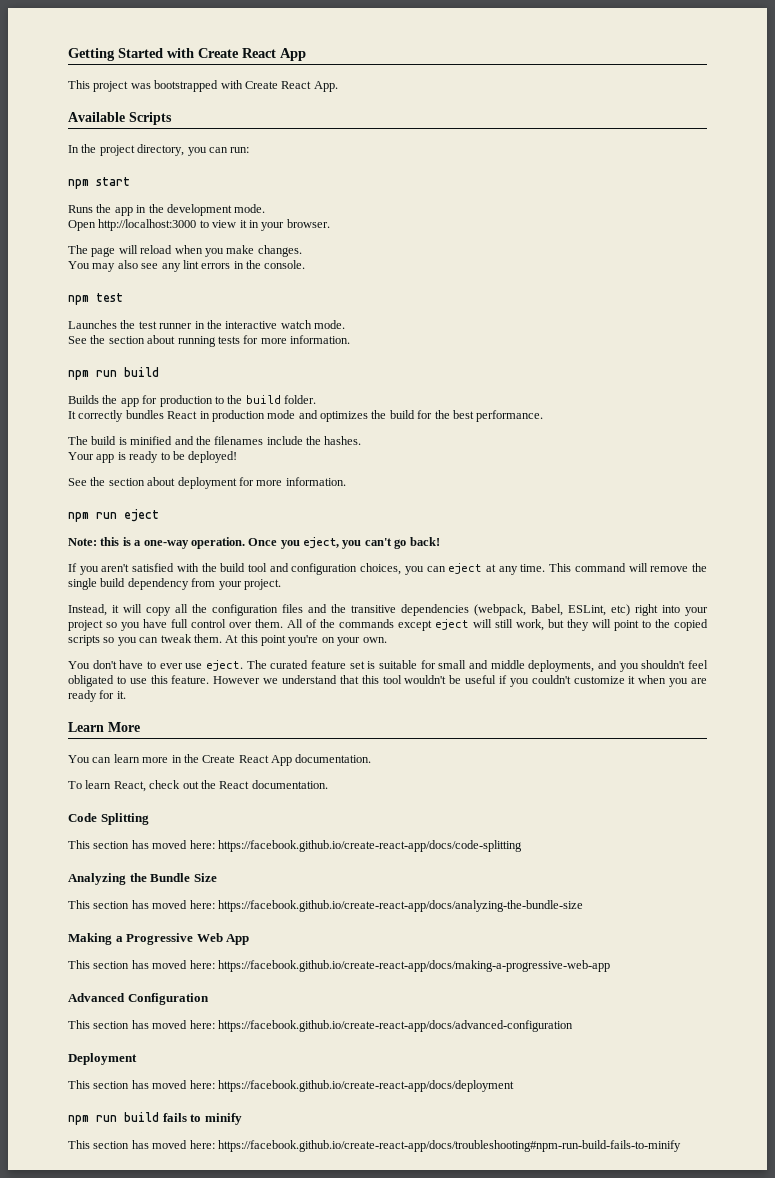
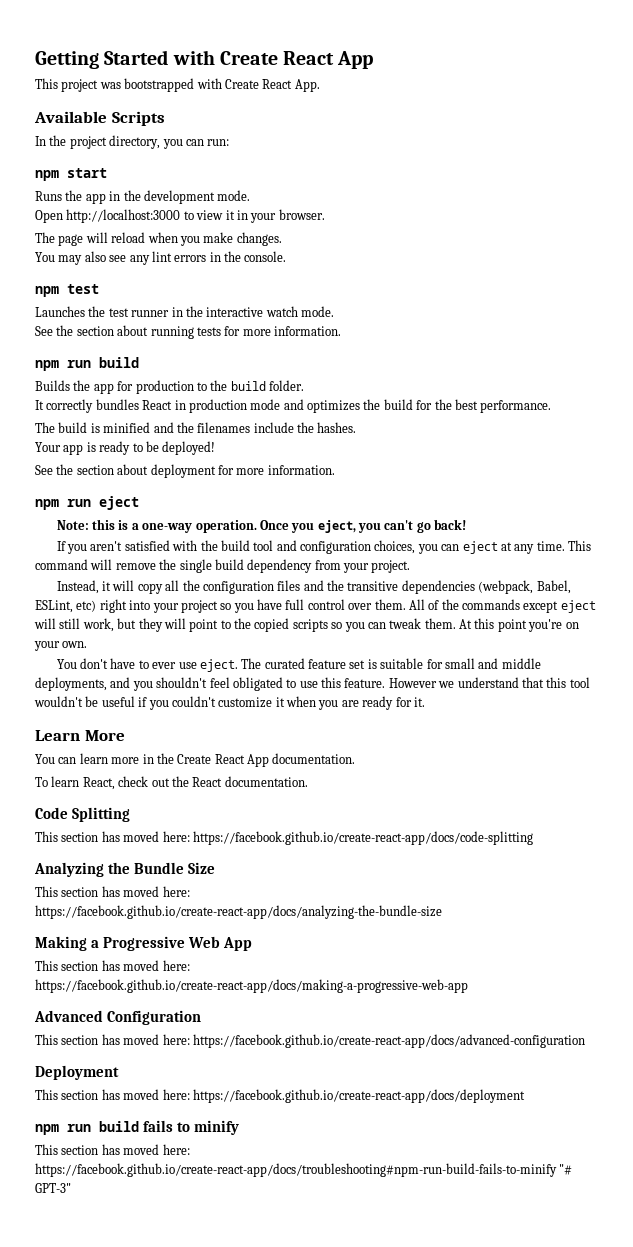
(681, 1146) none -> [559,1164,573,1175] [35,1183,71,1193] "# GPT-3"

